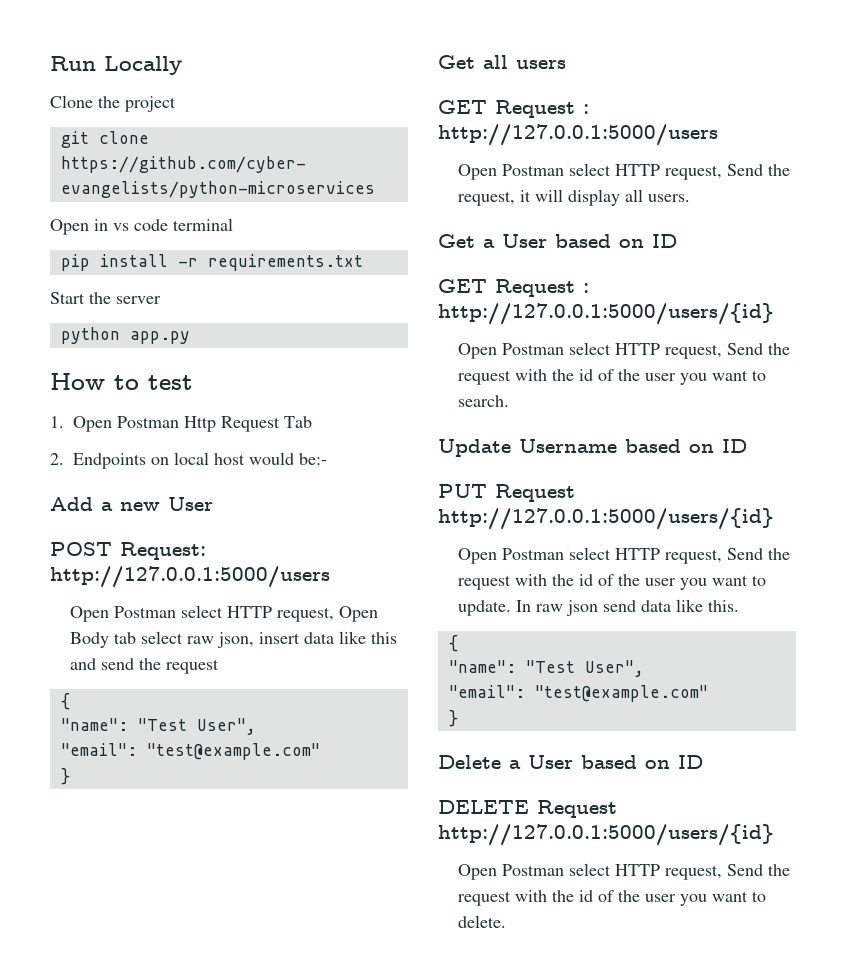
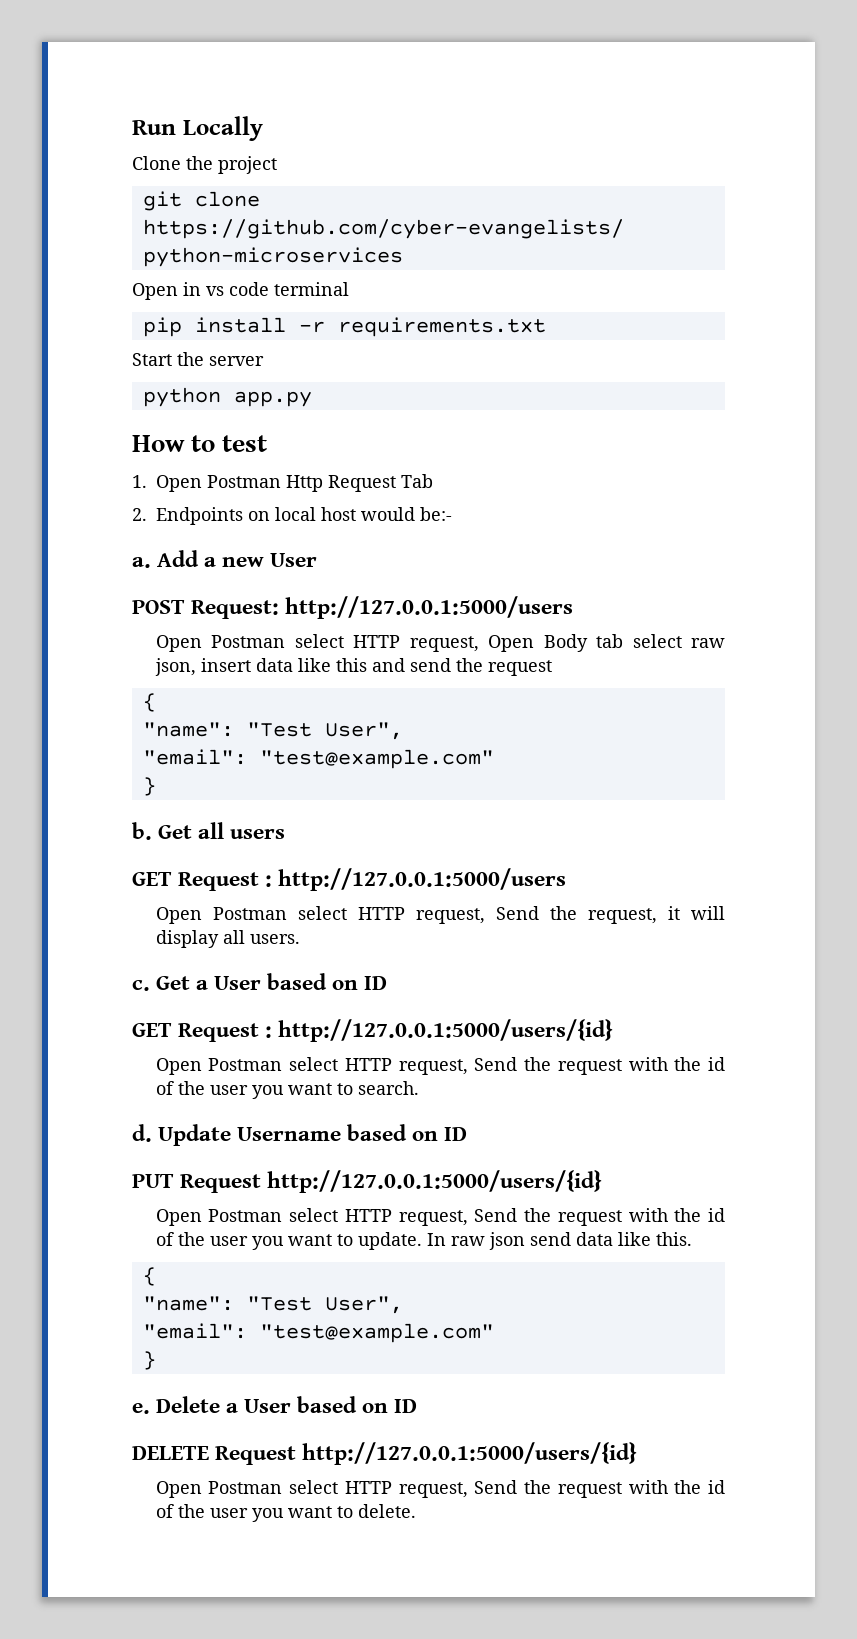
(327, 459) none -> [132,557,151,568] a.
(70, 776) none -> [132,822,152,840] b.
(691, 198) none -> [132,980,150,991] c.
(510, 401) none -> [132,1124,152,1142] d.
(458, 718) none -> [132,1403,150,1414] e.

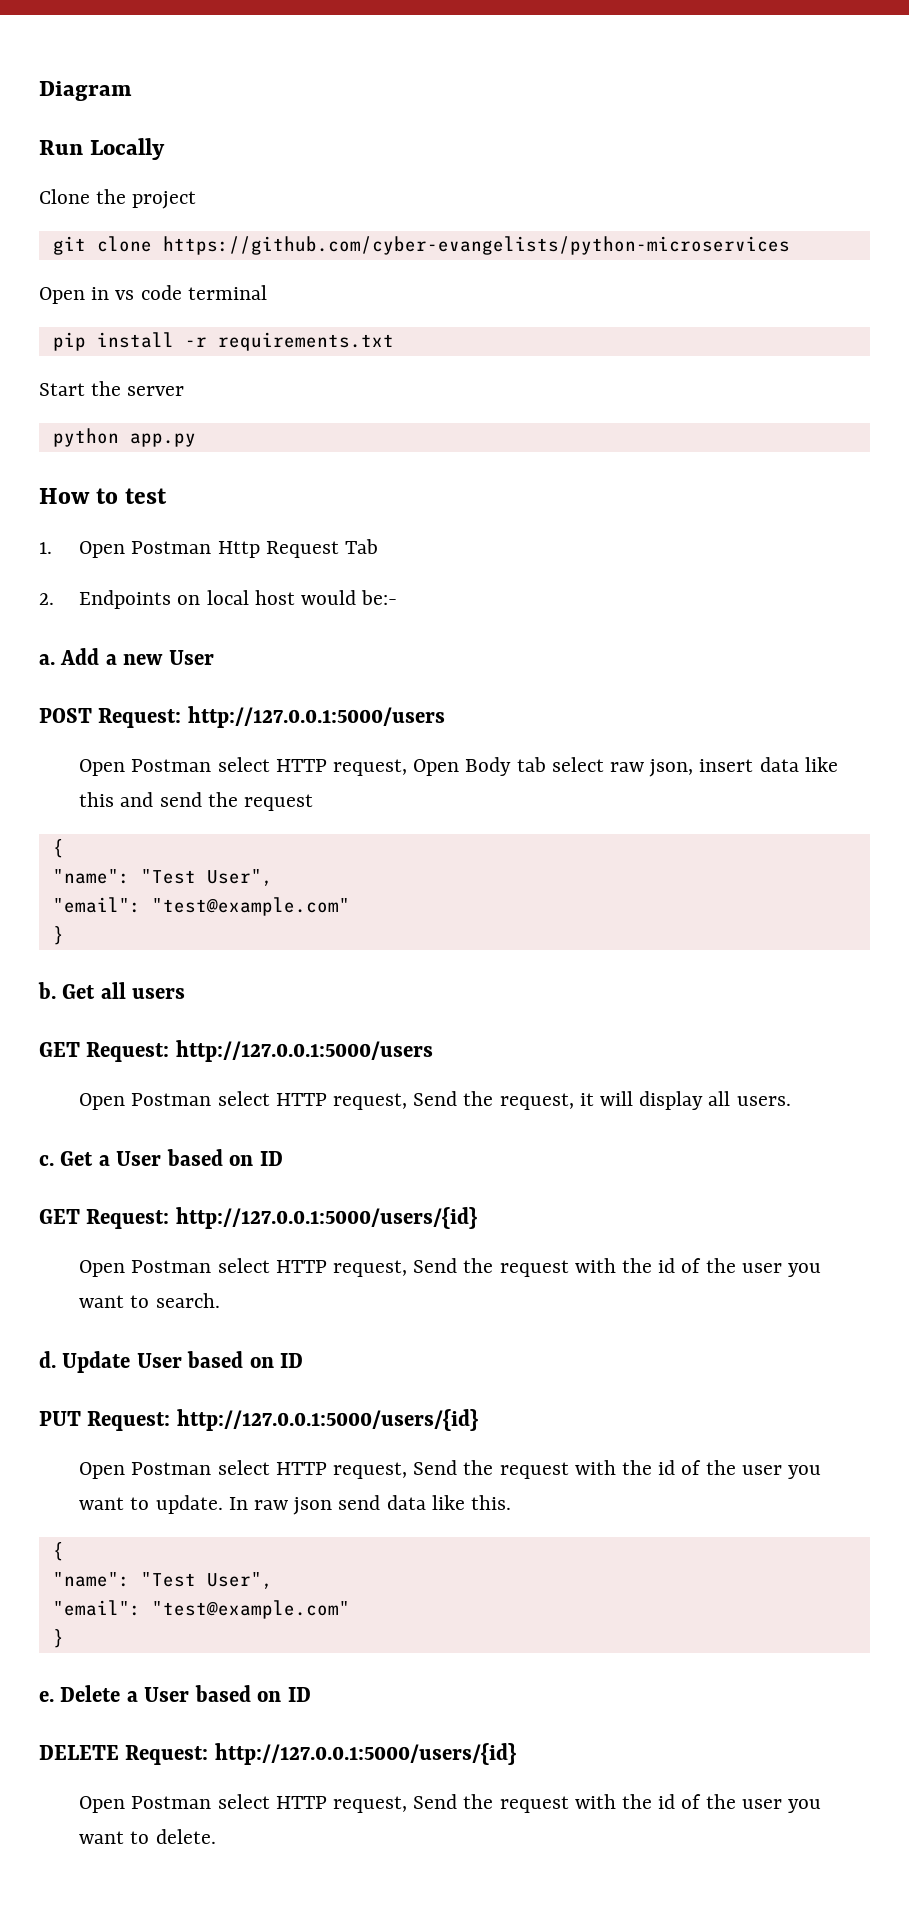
(132, 127) none -> [39,81,132,101] Diagram //
[178,872,273,891] Request : -> [86,1042,170,1062] Request:
[178,1023,273,1042] Request : -> [86,1209,170,1229] Request:
[237,1127,342,1141] Username -> [136,1353,182,1368] User
[180,1174,262,1193] Request -> [87,1411,171,1431] Request:
[215,1446,297,1465] Request -> [125,1745,209,1765] Request:

